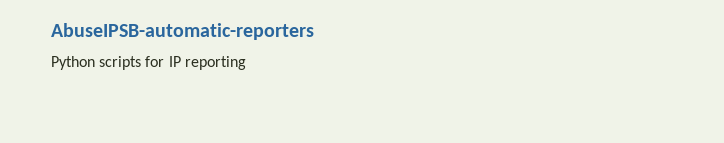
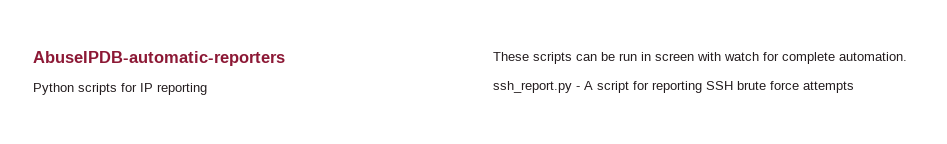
[51,23,314,40] AbuseIPSB-automatic-reporters -> [33,51,285,66] AbuseIPDB-automatic-reporters
(246, 63) none -> [493,52,907,64] [493,81,854,93] // These scripts can be run in screen with watch for complete automation. // ssh_report.py - A script for reporting SSH brute force attempts

